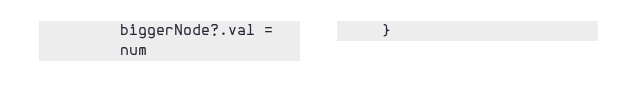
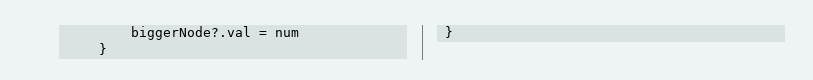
(391, 30) none -> [444,26,453,38] // }

